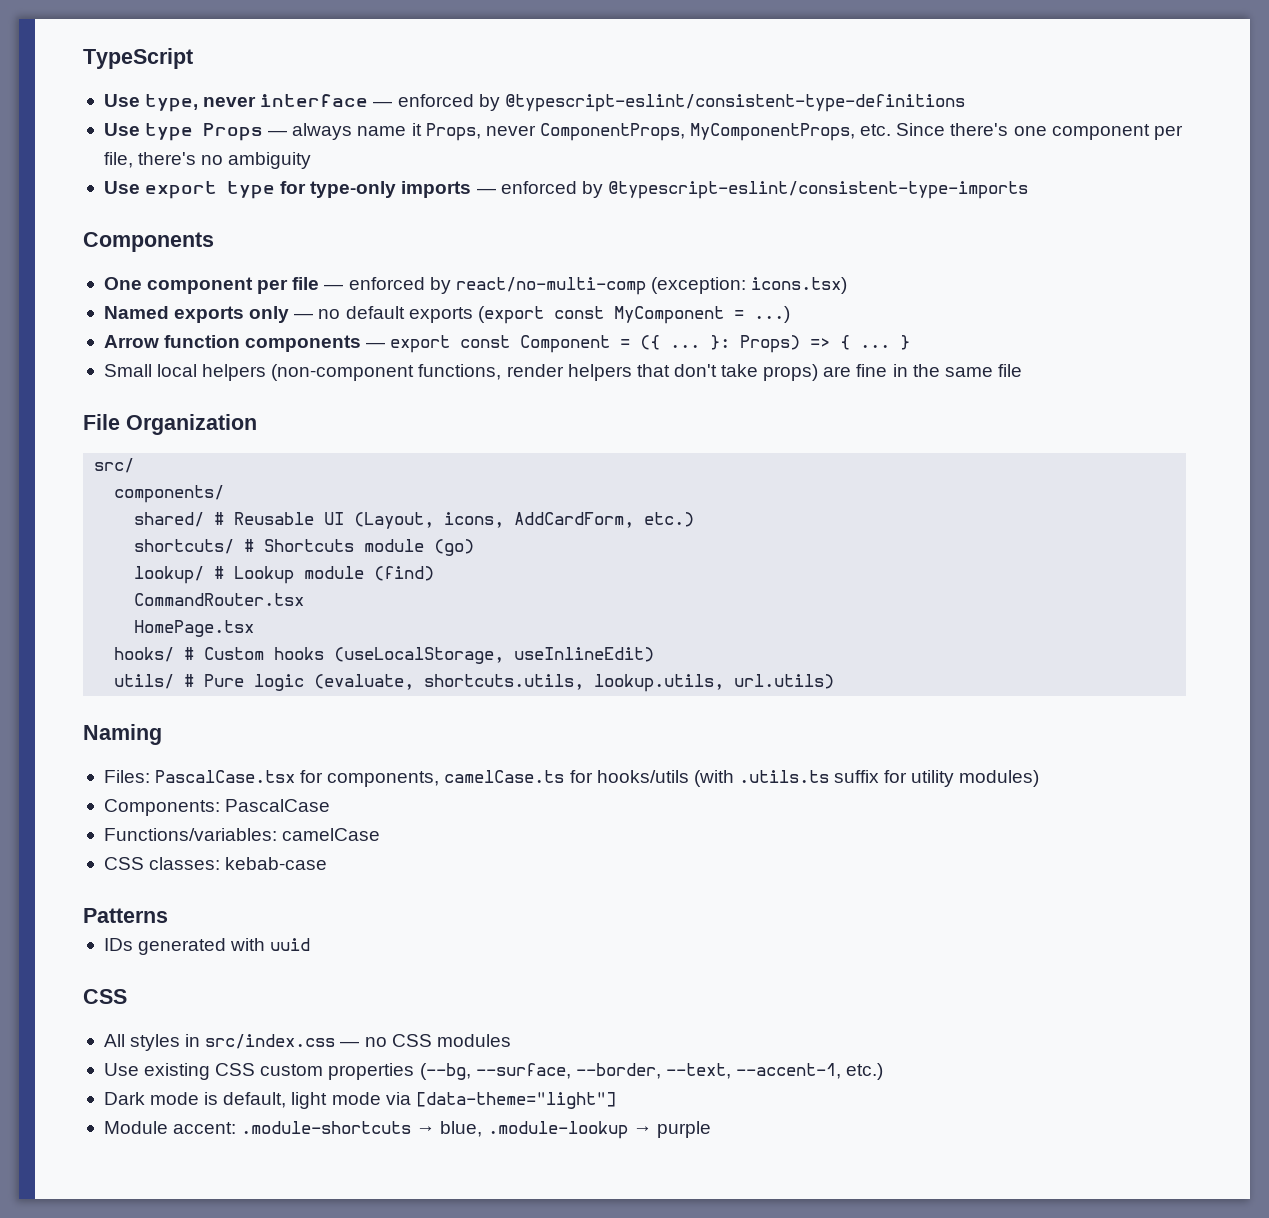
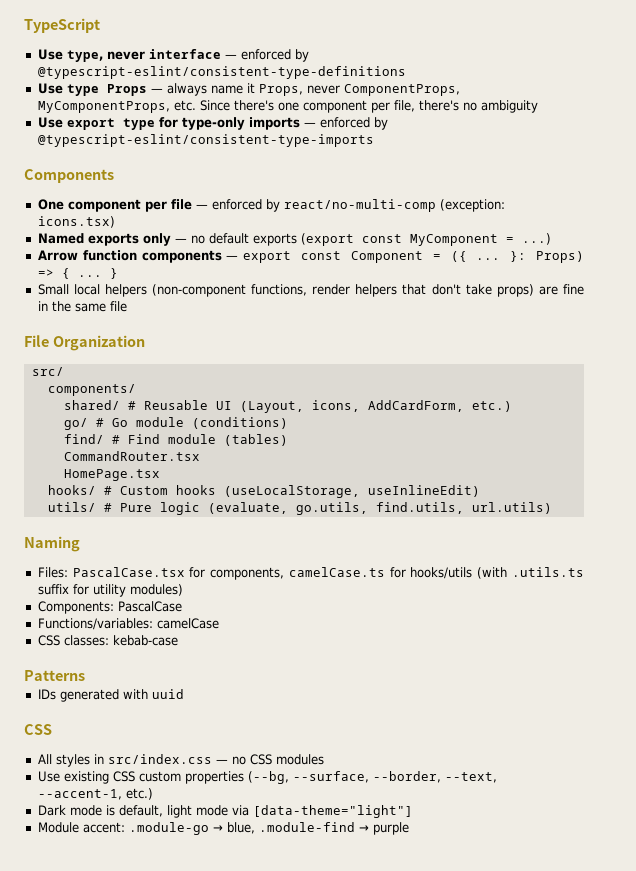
[134,539,475,556] [134,566,435,584] shortcuts/ # Shortcuts module (go) // lookup/ # Lookup module (find) -> [63,417,288,430] [63,434,288,446] go/ # Go module (conditions) // find/ # Find module (tables)
[424,674,725,692] shortcuts.utils, lookup.utils, -> [295,502,464,515] go.utils, find.utils,
[241,1121,412,1134] .module-shortcuts -> [128,822,209,835] .module-go
[487,1121,628,1139] .module-lookup -> [258,822,355,832] .module-find

